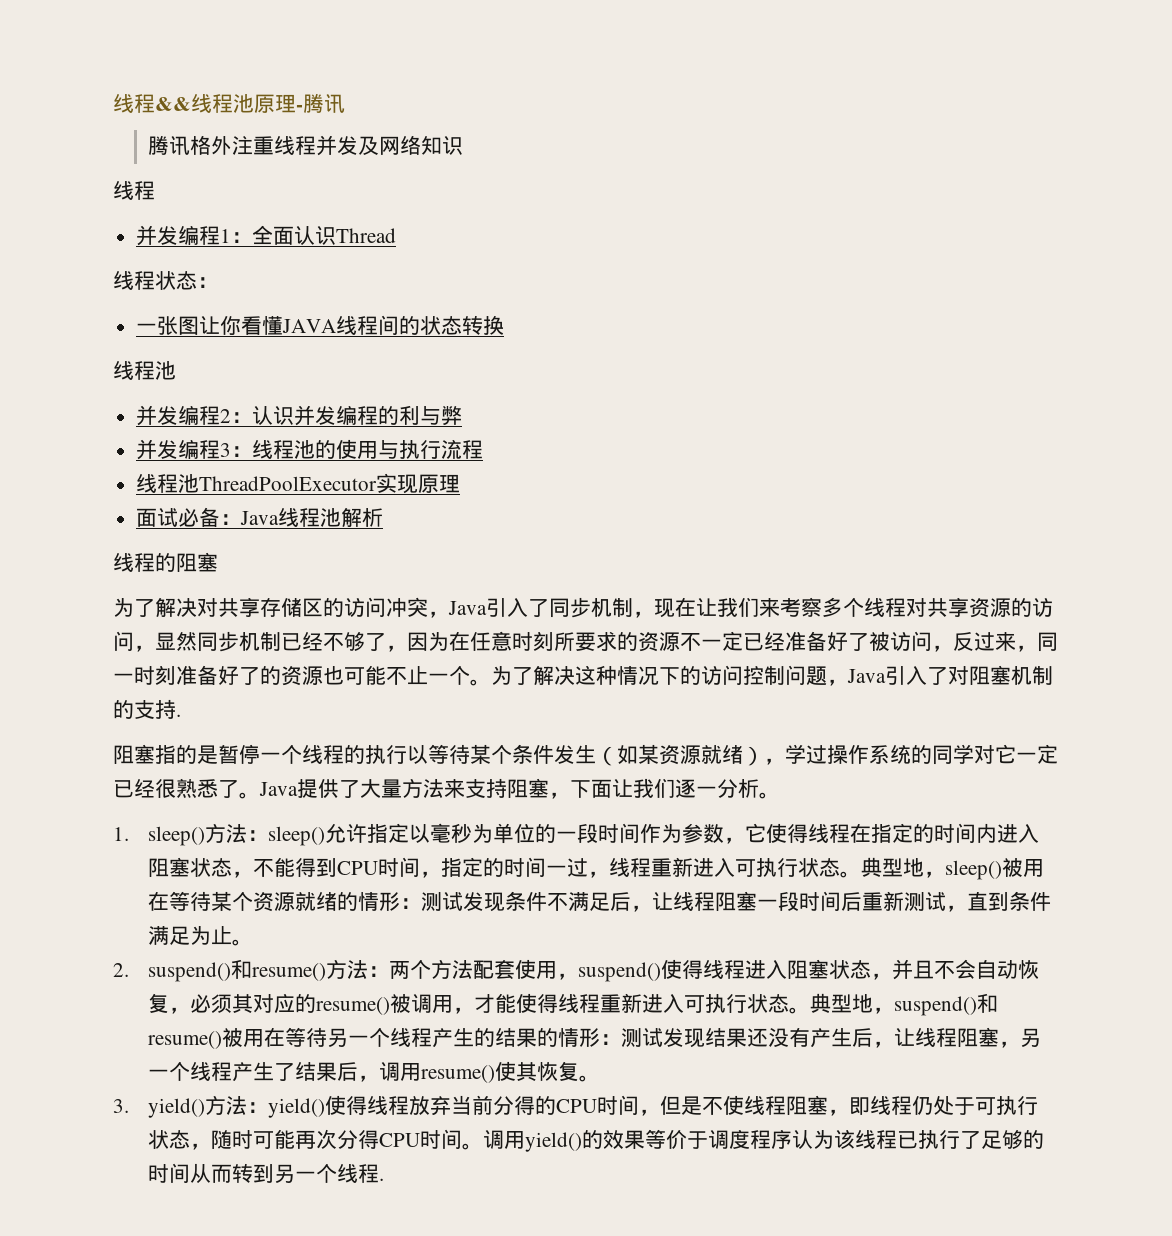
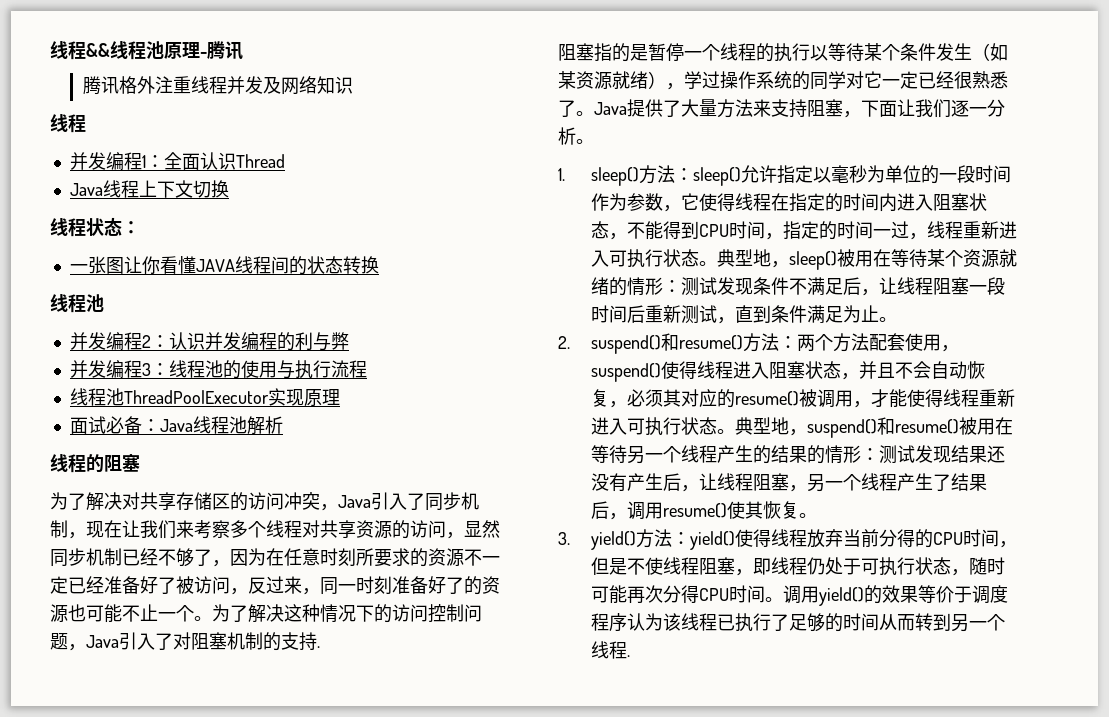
(397, 235) none -> [69,180,229,198] // Java线程上下文切换

